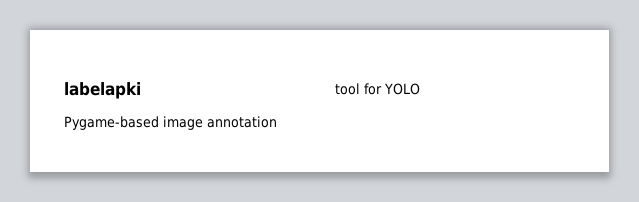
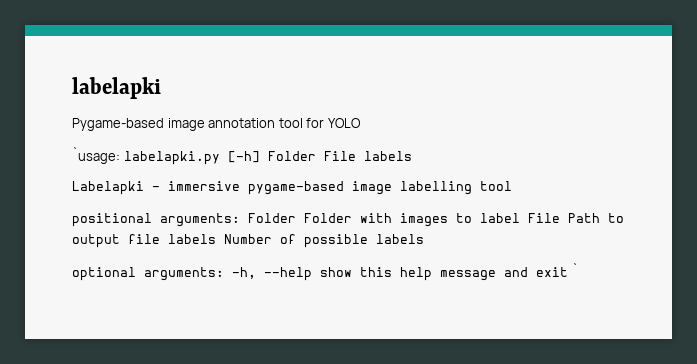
(420, 89) none -> [72,147,412,165] [72,181,512,195] [72,213,624,227] [72,234,424,248] [72,263,578,281] // `usage: labelapki.py [-h] Folder File labels // Labelapki - immersive pygame-based image labelling tool // positional arguments: Folder Folder with images to label File Path to output file labels Number of possible labels // optional arguments: -h, --help show this help message and exit `

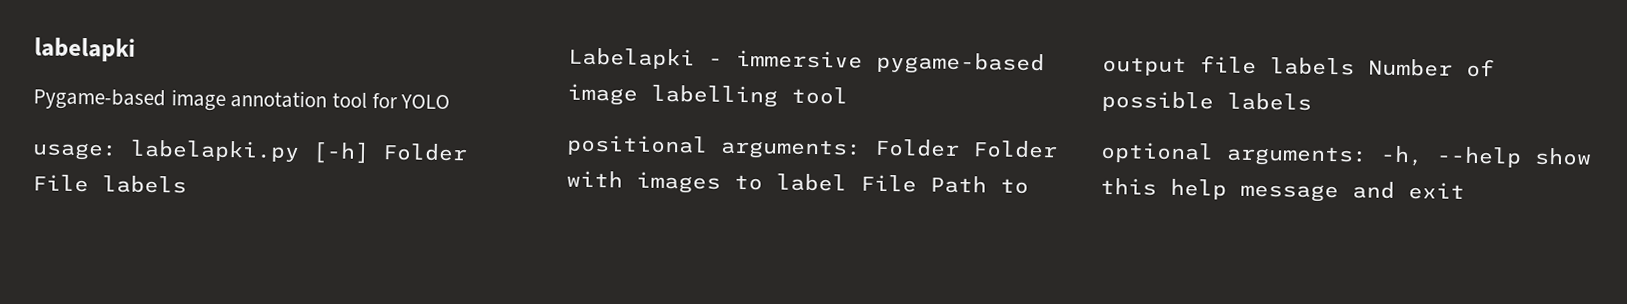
[72,147,120,164] `usage: -> [32,142,118,161] usage:
[571,263,578,277] ` -> (1465, 191) none

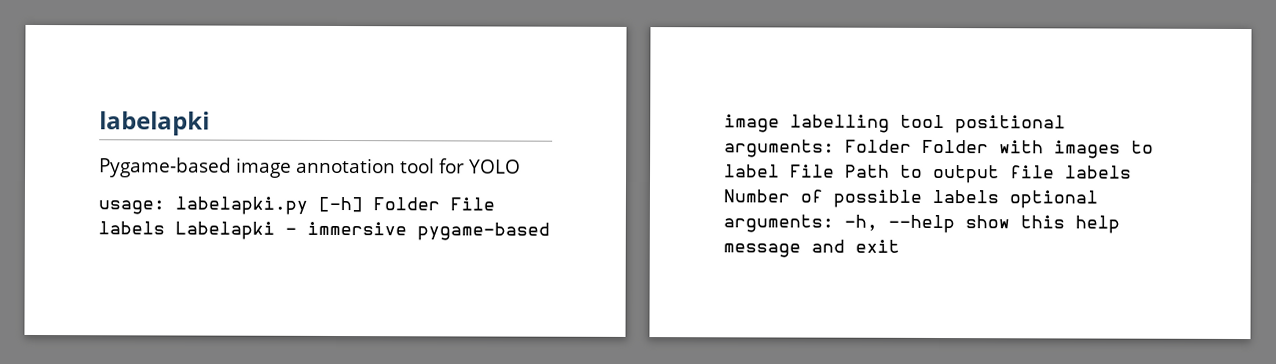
(187, 184) // -> (165, 228) none
(848, 95) // -> (945, 121) none
(1312, 101) // -> (999, 196) none

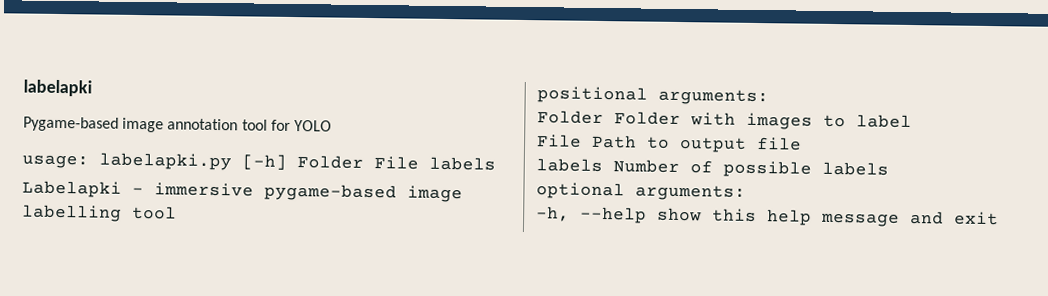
(165, 228) none -> (496, 163) //
(945, 121) none -> (177, 212) //
(835, 148) none -> (769, 97) //
(780, 171) none -> (912, 121) //
(1055, 172) none -> (802, 144) //
(999, 196) none -> (889, 168) //
(834, 223) none -> (746, 192) //

